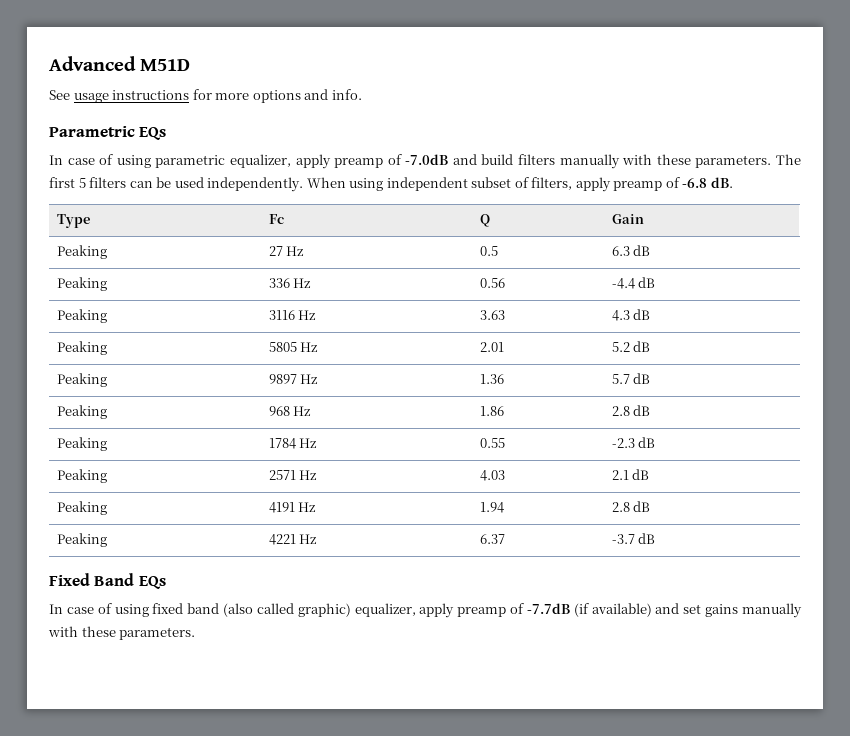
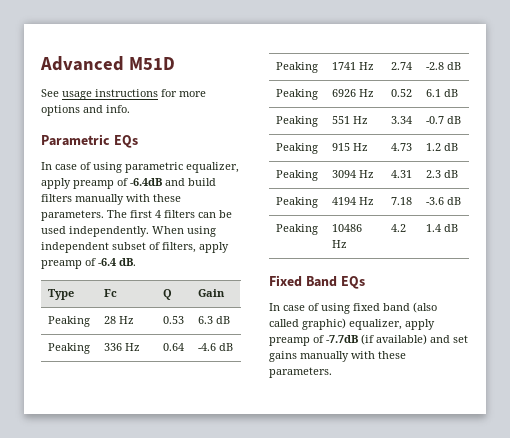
[405,154,449,165] -7.0dB -> [130,178,162,186] -6.4dB
[78,178,86,188] 5 -> [155,210,161,218] 4
[682,178,708,188] -6.8 -> [98,258,116,266] -6.4
[268,246,305,256] [479,246,498,256] 27 Hz | 0.5 -> [103,316,134,324] [162,316,184,324] 28 Hz | 0.53
[479,278,505,288] [611,277,656,289] [56,309,107,323] [268,310,317,320] [479,310,505,320] [611,309,651,321] [56,341,107,355] [268,342,319,352] [479,342,504,352] [611,341,651,352] [56,373,107,387] [268,374,319,384] [479,374,504,384] [611,373,651,384] [56,405,107,419] [268,406,312,416] [479,406,504,416] [611,405,651,416] [56,437,107,451] [268,438,318,449] [479,438,505,448] [611,437,656,448] [56,469,107,483] [268,470,318,480] [479,470,505,481] [611,469,650,480] [56,501,107,515] [268,502,317,513] [479,502,504,513] [611,501,651,512] [56,533,107,547] [268,534,318,545] [479,534,505,544] [611,534,635,544] 0.56 | -4.4 dB // Peaking | 3116 Hz | 3.63 | 4.3 dB // Peaking | 5805 Hz | 2.01 | 5.2 dB // Peaking | 9897 Hz | 1.36 | 5.7 dB // Peaking | 968 Hz | 1.86 | 2.8 dB // Peaking | 1784 Hz | 0.55 | -2.3 dB // Peaking | 2571 Hz | 4.03 | 2.1 dB // Peaking | 4191 Hz | 1.94 | 2.8 dB // Peaking | 4221 Hz | 6.37 | -3.7 -> [162,343,184,351] [197,343,233,351] [275,62,318,73] [331,62,374,70] [390,62,412,70] [425,62,461,70] [275,89,318,100] [331,89,374,97] [390,89,412,97] [425,89,458,97] [275,116,318,127] [331,116,368,124] [390,116,412,124] [425,116,461,124] [275,143,318,154] [331,143,368,151] [390,143,412,151] [425,143,458,151] [275,170,318,181] [331,170,374,178] [390,170,412,178] [425,170,458,178] [275,197,318,208] [331,197,374,205] [390,197,412,205] [425,197,461,205] [275,224,318,235] [331,224,362,232] [331,240,347,248] [390,224,406,232] [425,224,441,232] 0.64 | -4.6 dB // Peaking | 1741 Hz | 2.74 | -2.8 dB // Peaking | 6926 Hz | 0.52 | 6.1 dB // Peaking | 551 Hz | 3.34 | -0.7 dB // Peaking | 915 Hz | 4.73 | 1.2 dB // Peaking | 3094 Hz | 4.31 | 2.3 dB // Peaking | 4194 Hz | 7.18 | -3.6 dB // Peaking | 10486 Hz | 4.2 | 1.4

